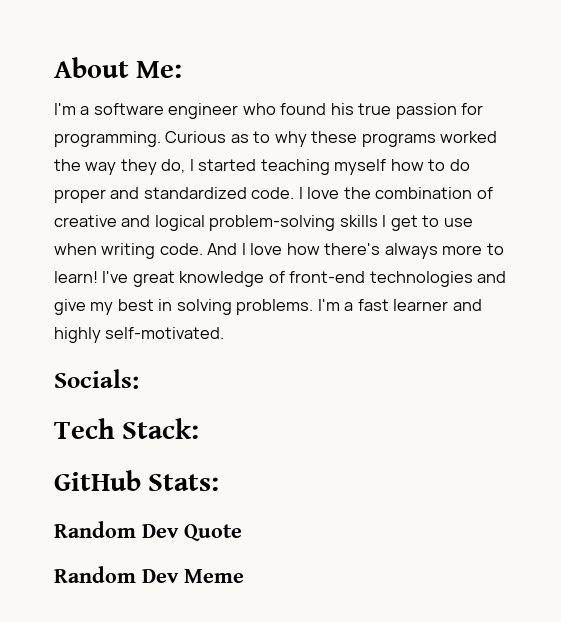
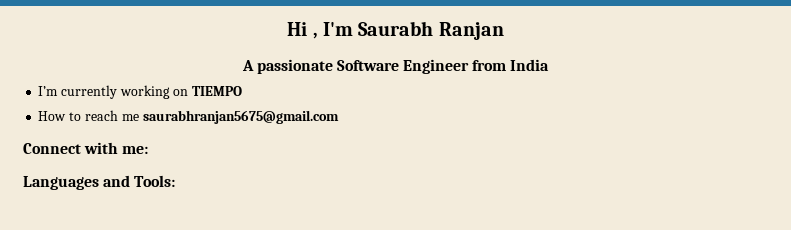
[54,57,183,78] [54,103,484,119] [54,131,498,147] [54,159,470,175] [54,187,493,203] [54,215,473,231] [54,243,504,259] [54,271,507,287] [54,299,482,315] [54,327,225,343] [54,369,139,389] [54,418,200,439] [54,470,220,491] [54,521,242,541] [54,566,244,583] About Me: // I'm a software engineer who found his true passion for programming. Curious as to why these programs worked the way they do, I started teaching myself how to do proper and standardized code. I love the combination of creative and logical problem-solving skills I get to use when writing code. And I love how there's always more to learn! I've great knowledge of front-end technologies and give my best in solving problems. I'm a fast learner and highly self-motivated. // Socials: // Tech Stack: // GitHub Stats: // Random Dev Quote // Random Dev Meme -> [287,21,504,40] [241,59,550,74] [38,85,242,99] [38,110,339,124] [23,142,149,154] [23,175,176,190] Hi , I'm Saurabh Ranjan // A passionate Software Engineer from India // I’m currently working on TIEMPO // How to reach me saurabhranjan5675@gmail.com // Connect with me: // Languages and Tools:

